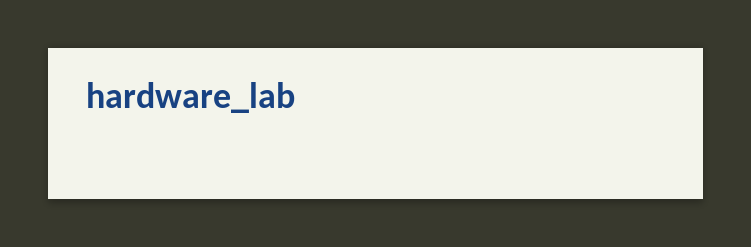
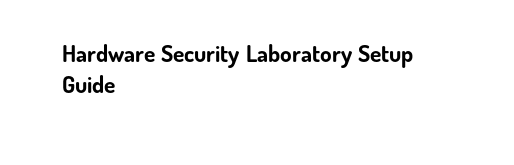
[86,82,295,113] hardware_lab -> [62,44,414,68] [62,75,115,93] Hardware Security Laboratory Setup Guide

